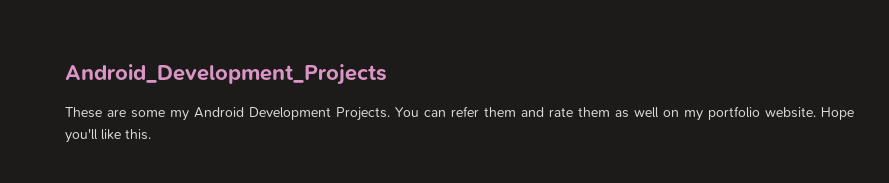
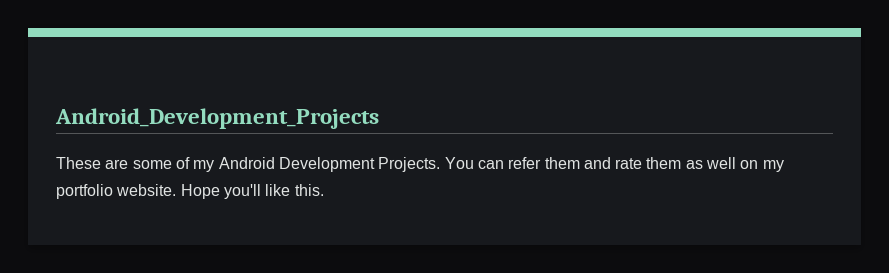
(165, 114) none -> [175,157,190,169] of

